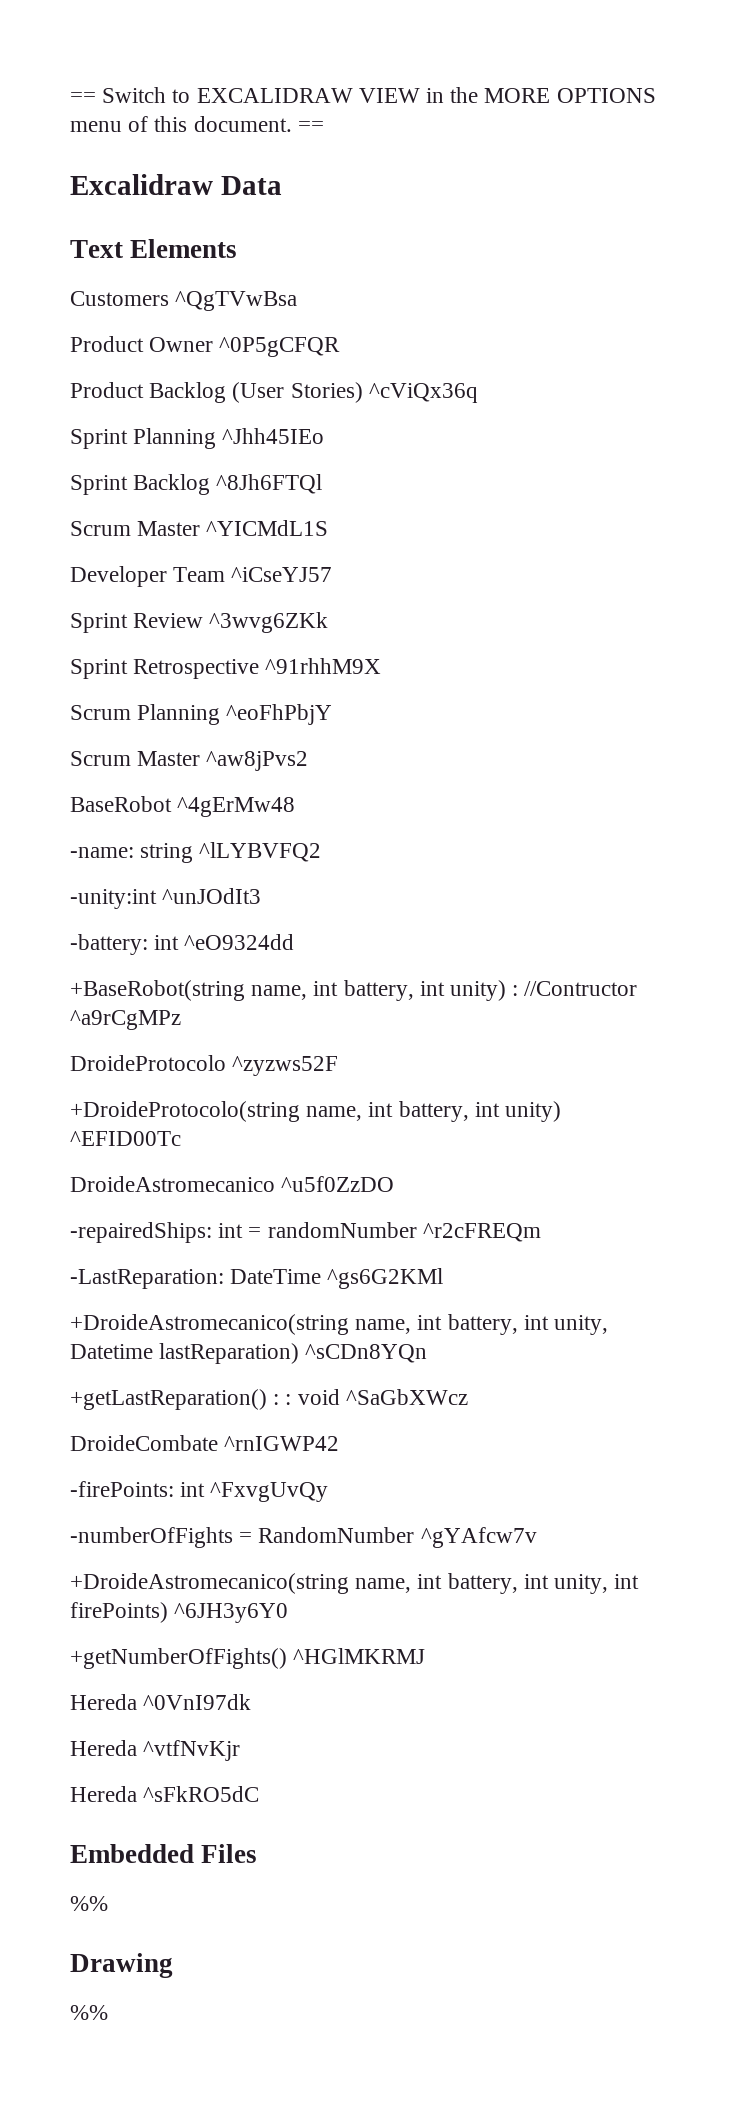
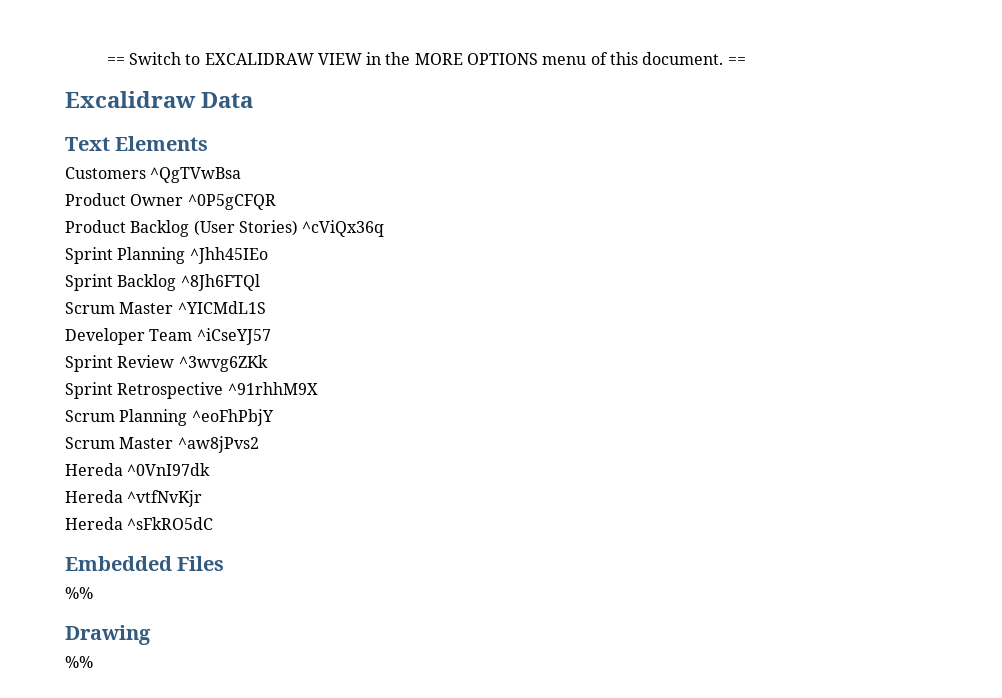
[70,796,296,817] [70,842,322,863] [70,888,262,909] [70,934,295,955] [70,980,638,1001] [70,1010,181,1030] [70,1055,339,1076] [70,1101,562,1122] [70,1131,181,1146] [70,1176,395,1192] [70,1222,541,1243] [70,1268,444,1289] [70,1314,609,1335] [70,1343,428,1364] [70,1389,468,1410] [70,1435,340,1451] [70,1481,329,1502] [70,1527,537,1548] [70,1573,640,1594] [70,1602,289,1623] [70,1648,426,1669] // BaseRobot ^4gErMw48 // -name: string ^lLYBVFQ2 // -unity:int ^unJOdIt3 // -battery: int ^eO9324dd // +BaseRobot(string name, int battery, int unity) : //Contructor ^a9rCgMPz // DroideProtocolo ^zyzws52F // +DroideProtocolo(string name, int battery, int unity) ^EFID00Tc // DroideAstromecanico ^u5f0ZzDO // -repairedShips: int = randomNumber ^r2cFREQm // -LastReparation: DateTime ^gs6G2KMl // +DroideAstromecanico(string name, int battery, int unity, Datetime lastReparation) ^sCDn8YQn // +getLastReparation() : : void ^SaGbXWcz // DroideCombate ^rnIGWP42 // -firePoints: int ^FxvgUvQy // -numberOfFights = RandomNumber ^gYAfcw7v // +DroideAstromecanico(string name, int battery, int unity, int firePoints) ^6JH3y6Y0 // +getNumberOfFights() ^HGlMKRMJ -> (259, 444) none

